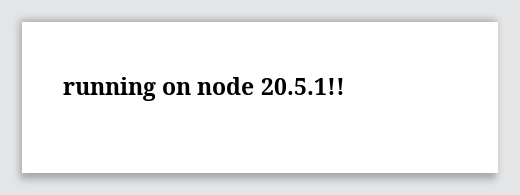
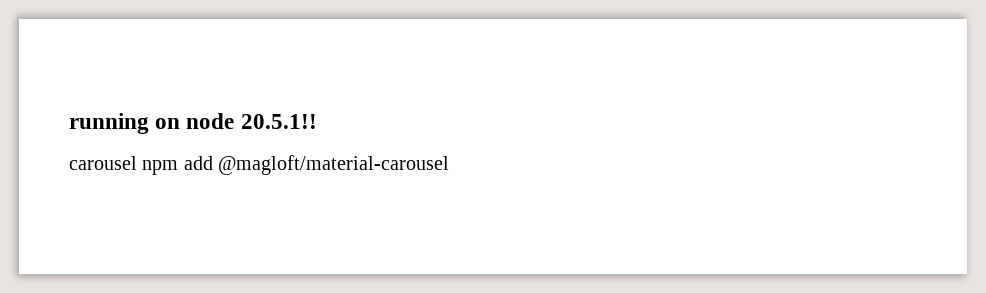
(345, 86) none -> [69,155,450,175] // carousel npm add @magloft/material-carousel

